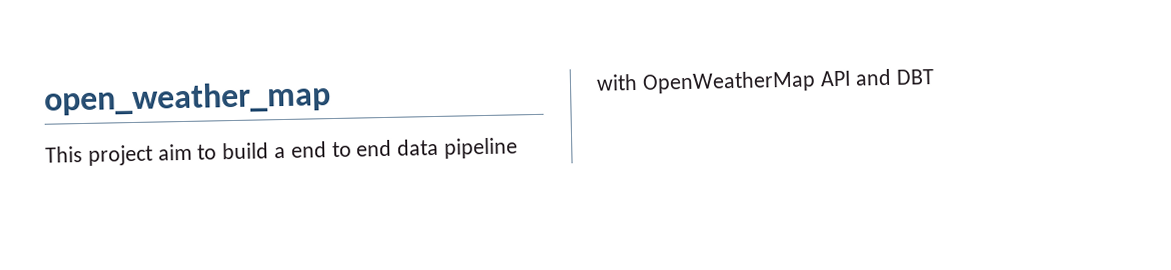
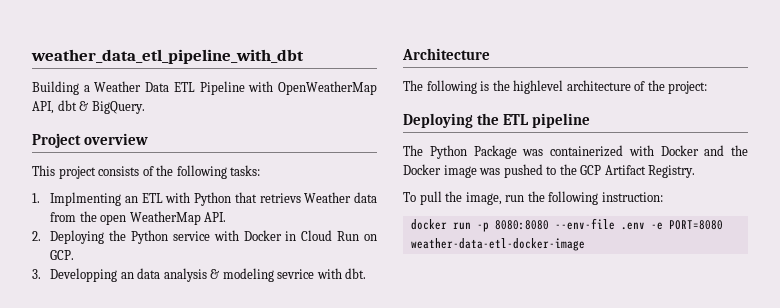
[43,81,331,116] [45,137,519,166] [596,68,936,94] open_weather_map // This project aim to build a end to end data pipeline with OpenWeatherMap API and DBT -> [31,49,304,64] [32,81,377,95] [32,100,145,114] [32,133,149,148] [32,165,261,179] [32,192,377,206] [50,211,227,225] [32,230,378,244] [50,250,75,260] [32,268,367,282] [402,48,490,60] [403,80,708,94] [403,113,591,128] [403,145,748,159] [403,164,696,178] [403,191,663,205] [410,218,723,232] [410,238,585,251] weather_data_etl_pipeline_with_dbt // Building a Weather Data ETL Pipeline with OpenWeatherMap API, dbt & BigQuery. // Project overview // This project consists of the following tasks: // 1. Implmenting an ETL with Python that retrievs Weather data from the open WeatherMap API. // 2. Deploying the Python service with Docker in Cloud Run on GCP. // 3. Developping an data analysis & modeling sevrice with dbt. // Architecture // The following is the highlevel architecture of the project: // Deploying the ETL pipeline // The Python Package was containerized with Docker and the Docker image was pushed to the GCP Artifact Registry. // To pull the image, run the following instruction: // docker run -p 8080:8080 --env-file .env -e PORT=8080 weather-data-etl-docker-image

